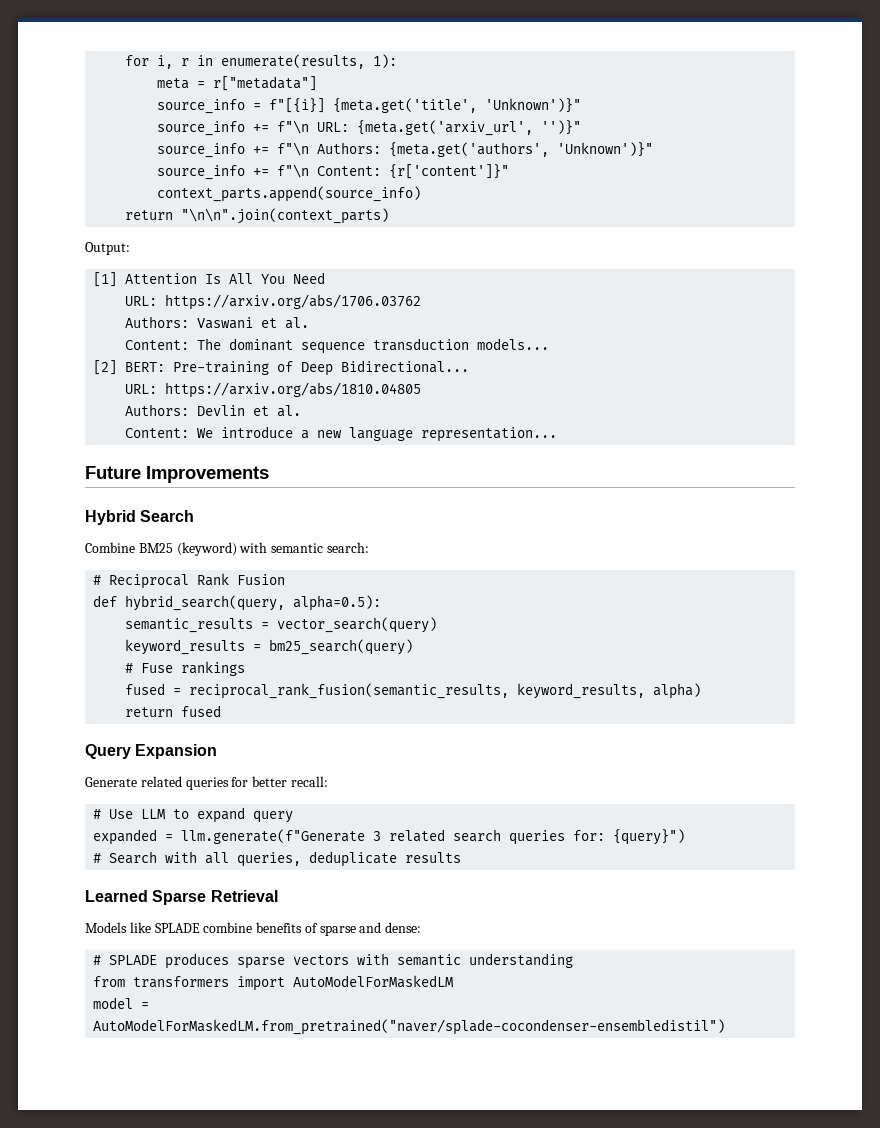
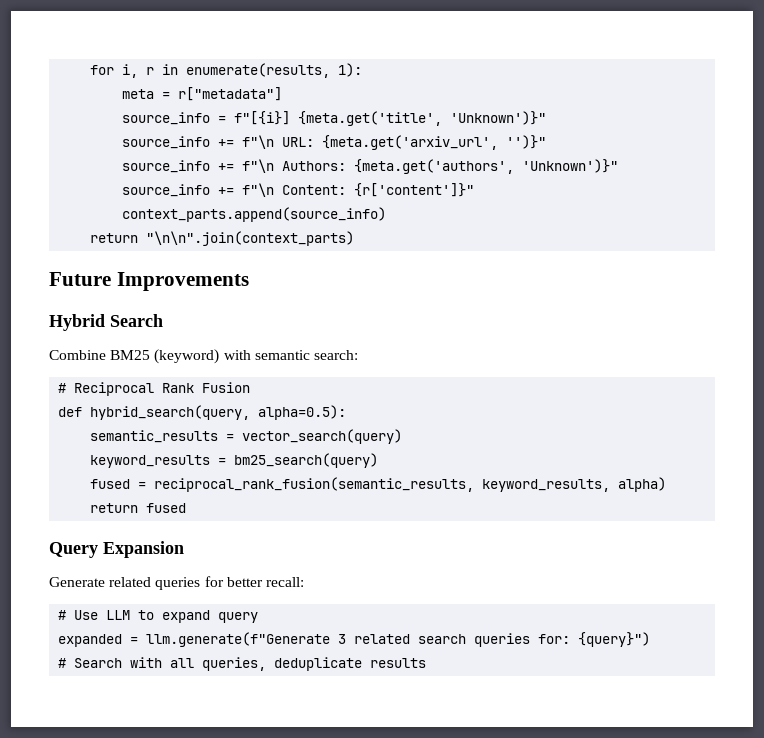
[85,242,130,255] [93,272,326,287] [125,294,422,310] [125,316,310,329] [125,338,550,354] [93,360,470,376] [125,382,422,398] [125,404,302,417] [125,426,558,442] // Output: // [1] Attention Is All You Need // URL: https://arxiv.org/abs/1706.03762 // Authors: Vaswani et al. // Content: The dominant sequence transduction models... // [2] BERT: Pre-training of Deep Bidirectional... // URL: https://arxiv.org/abs/1810.04805 // Authors: Devlin et al. // Content: We introduce a new language representation... -> (355, 238) none
[125,661,246,676] // # Fuse rankings -> (379, 460) none
[85,890,278,905] [85,922,422,936] [93,953,574,969] [93,975,454,991] [93,997,150,1009] [93,1019,726,1035] // Learned Sparse Retrieval // Models like SPLADE combine benefits of sparse and dense: // # SPLADE produces sparse vectors with semantic understanding // from transformers import AutoModelForMaskedLM // model = AutoModelForMaskedLM.from_pretrained("naver/splade-cocondenser-ensembledistil") -> (427, 663) none

